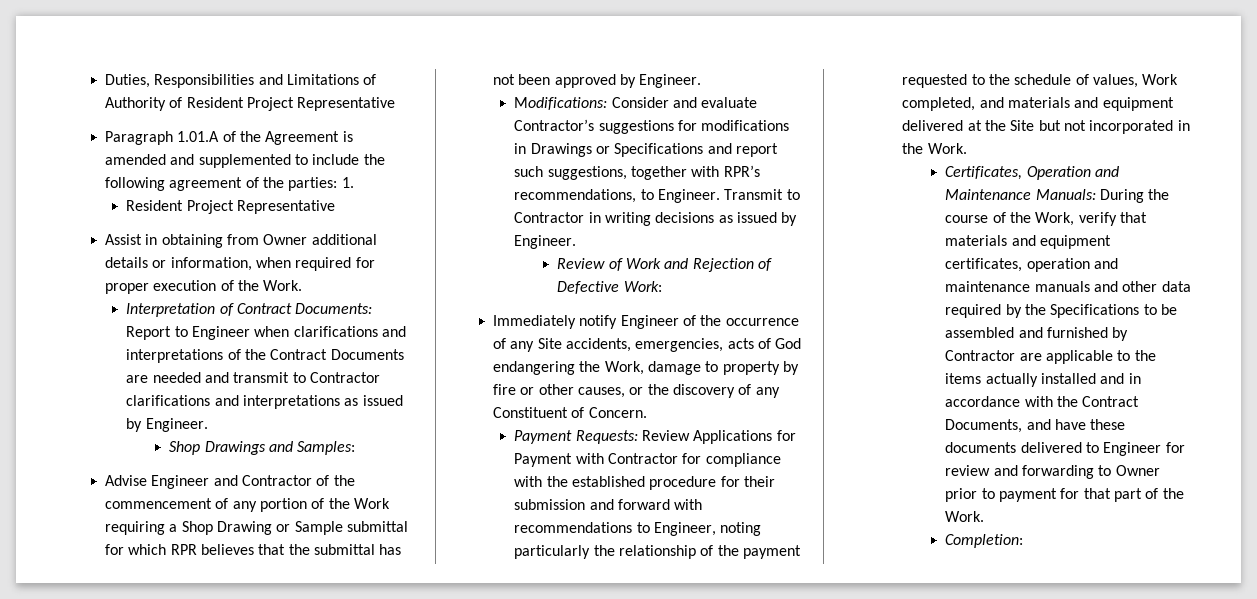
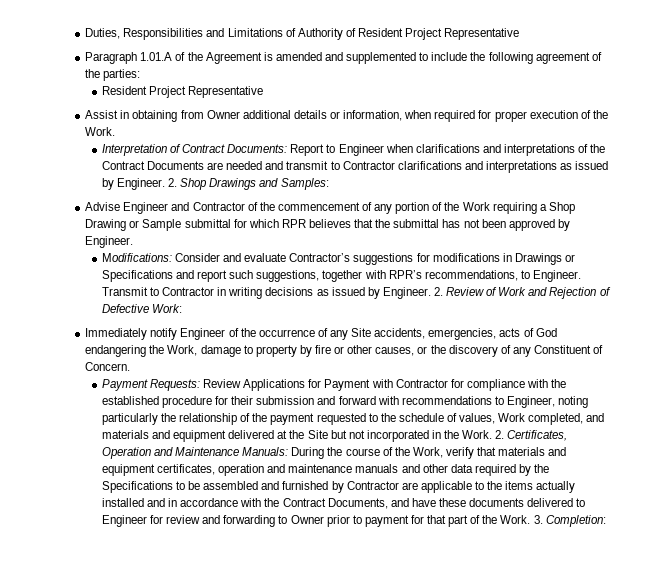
[341,177,354,188] 1. -> (141, 75) none
(208, 425) // -> [168,178,178,187] 2.
(577, 242) // -> [433,287,443,296] 2.
(967, 148) // -> [495,430,505,439] 2.
(985, 516) // -> [533,515,543,524] 3.

